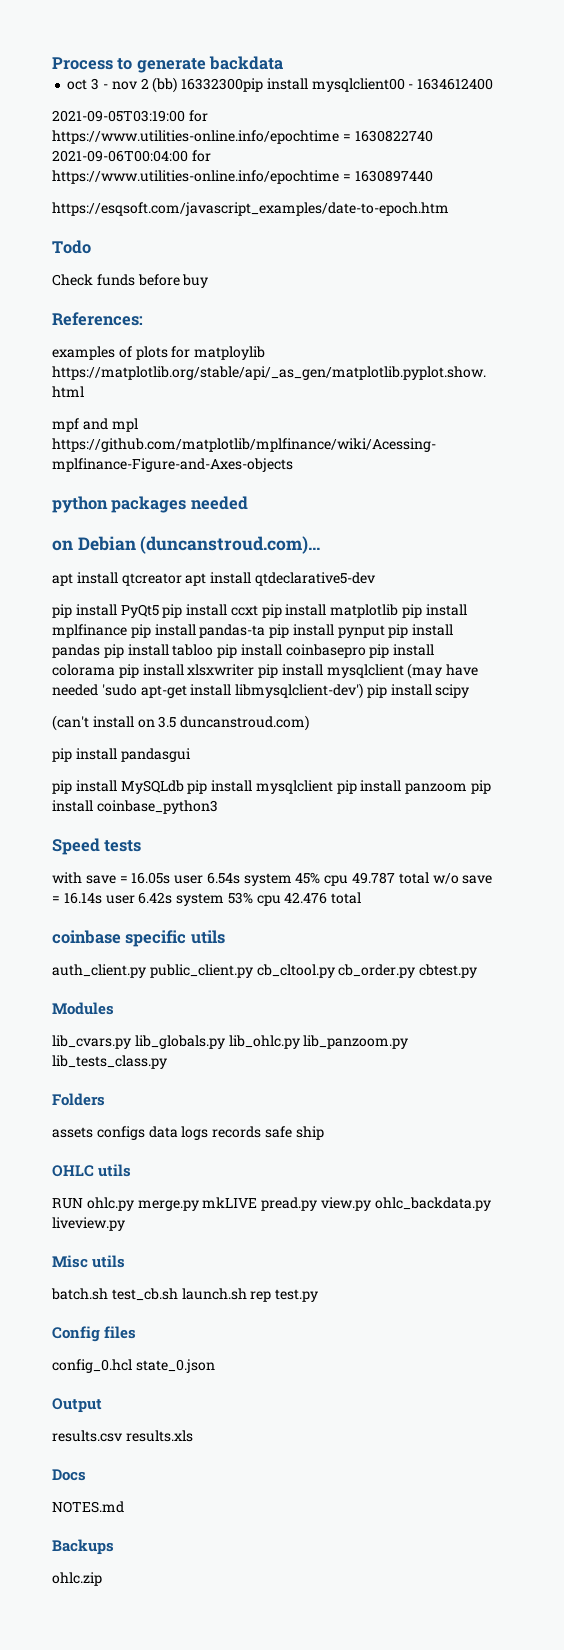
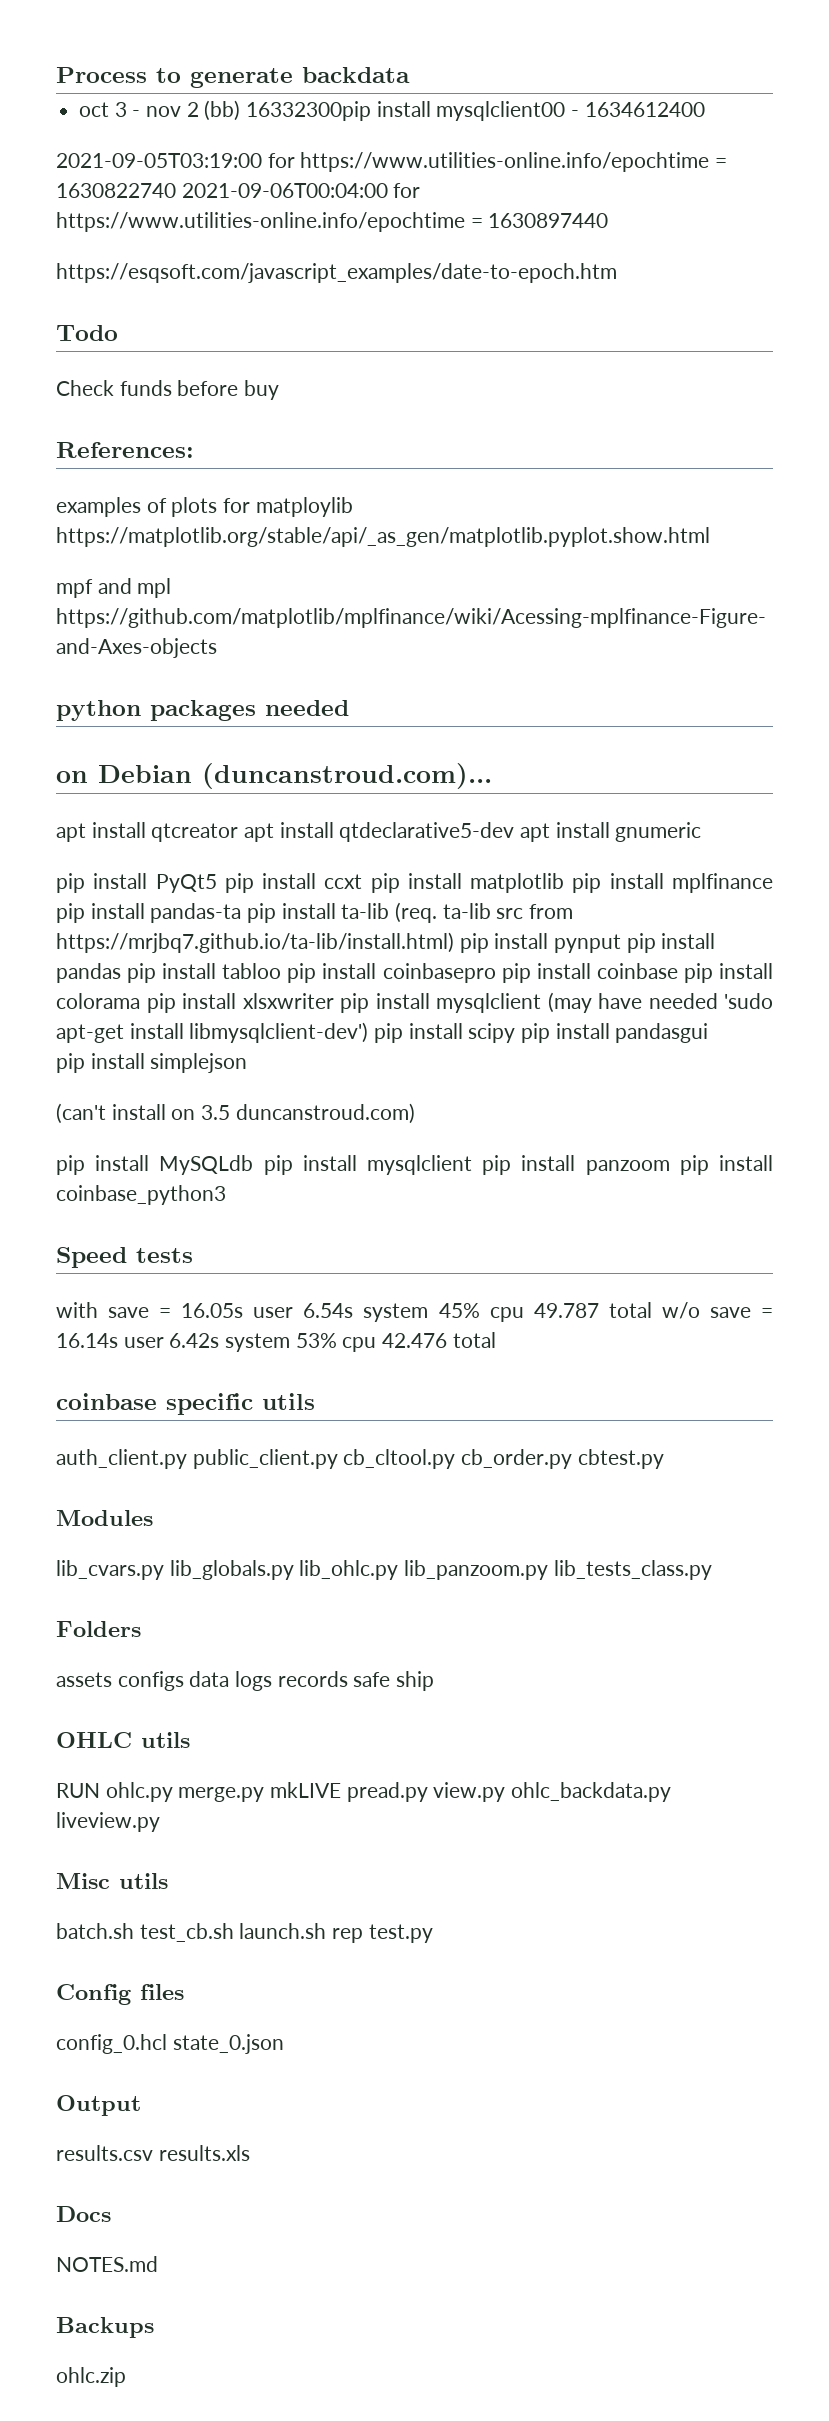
(376, 579) none -> [520,822,702,842] apt install gnumeric
(334, 630) none -> [341,902,574,923] [56,932,549,953] ta-lib (req. ta-lib src from https://mrjbq7.github.io/ta-lib/install.html) pip install
(435, 650) none -> [596,963,773,983] coinbase pip install
(470, 691) none -> [521,1023,709,1043] [56,1053,248,1073] pip install pandasgui // pip install simplejson
[52,748,191,762] // pip install pandasgui -> (415, 1113) none

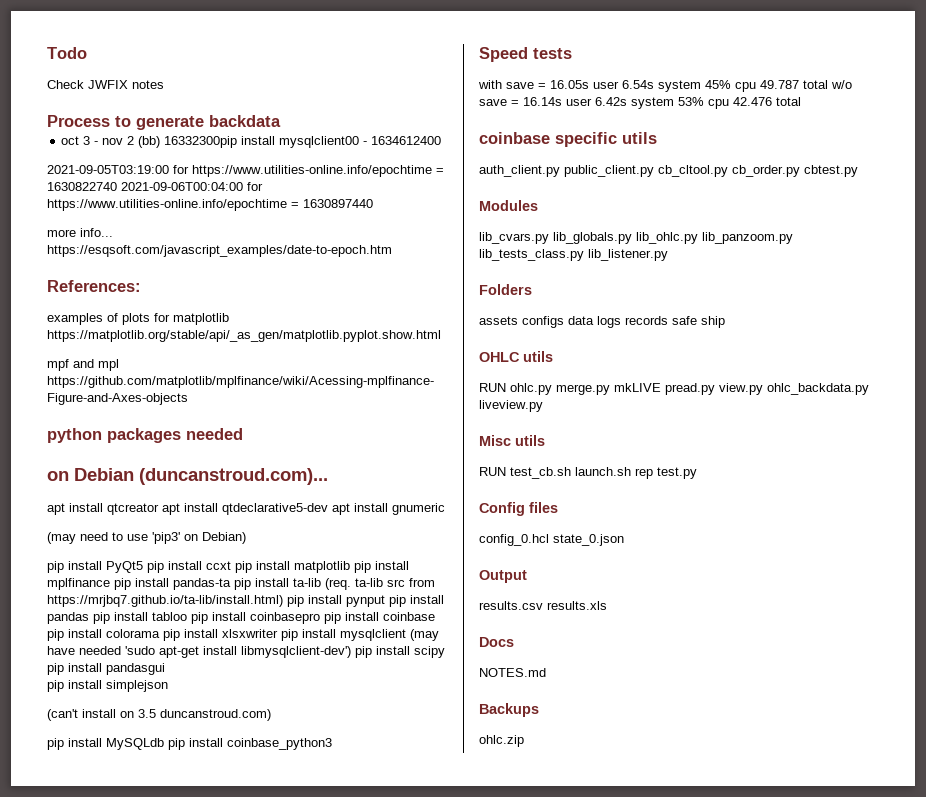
(56, 75) none -> [47,47,87,59] [47,80,164,89] Todo // Check JWFIX notes //
(609, 220) none -> [47,228,113,237] more info...
[56,325,118,341] [56,380,280,400] // Todo // Check funds before buy -> (392, 251) none
[255,497,353,517] matploylib -> [173,313,229,325] matplotlib
(702, 832) none -> [47,532,246,544] // (may need to use 'pip3' on Debian)
[366,1155,773,1175] mysqlclient pip install panzoom pip install -> (223, 742) none
(712, 1570) none -> [588,249,668,261] lib_listener.py
[56,1923,134,1939] batch.sh -> [479,467,506,476] RUN

